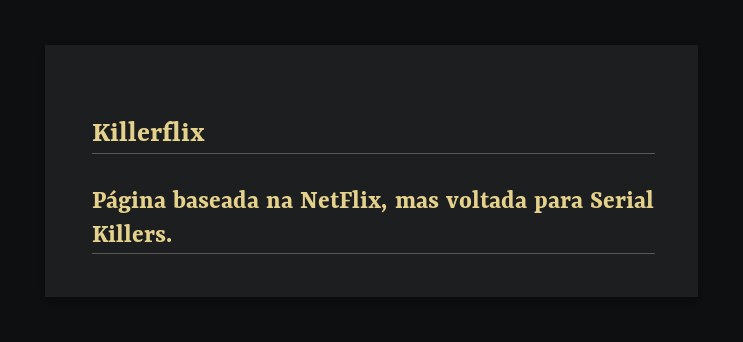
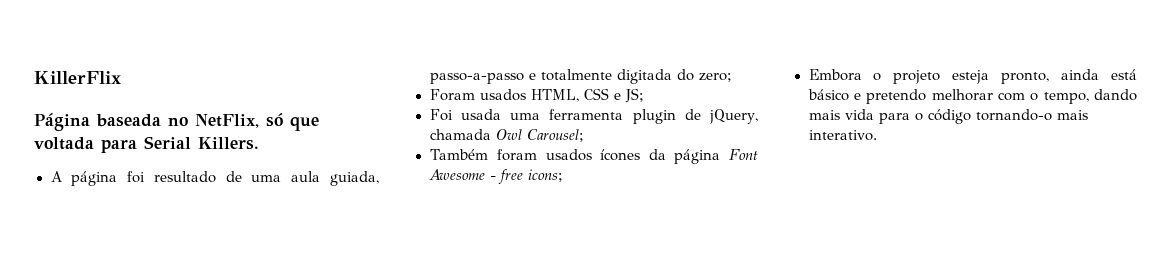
[92,121,205,141] Killerflix -> [34,71,121,84] KillerFlix
[266,190,439,213] na NetFlix, mas -> [168,113,319,131] no NetFlix, só que
(172, 233) none -> [50,171,379,186] [429,69,732,84] [429,88,644,103] [429,109,759,124] [429,129,584,142] [429,149,758,164] [428,169,564,184] [808,69,1137,84] [807,89,1137,104] [808,109,1088,124] [808,130,877,141] // A página foi resultado de uma aula guiada, passo-a-passo e totalmente digitada do zero; // Foram usados HTML, CSS e JS; // Foi usada uma ferramenta plugin de jQuery, chamada Owl Carousel; // Também foram usados ícones da página Font Awesome - free icons; // Embora o projeto esteja pronto, ainda está básico e pretendo melhorar com o tempo, dando mais vida para o código tornando-o mais interativo.

